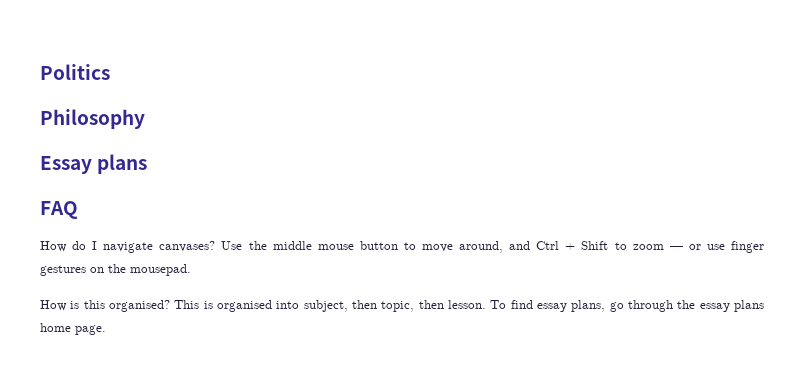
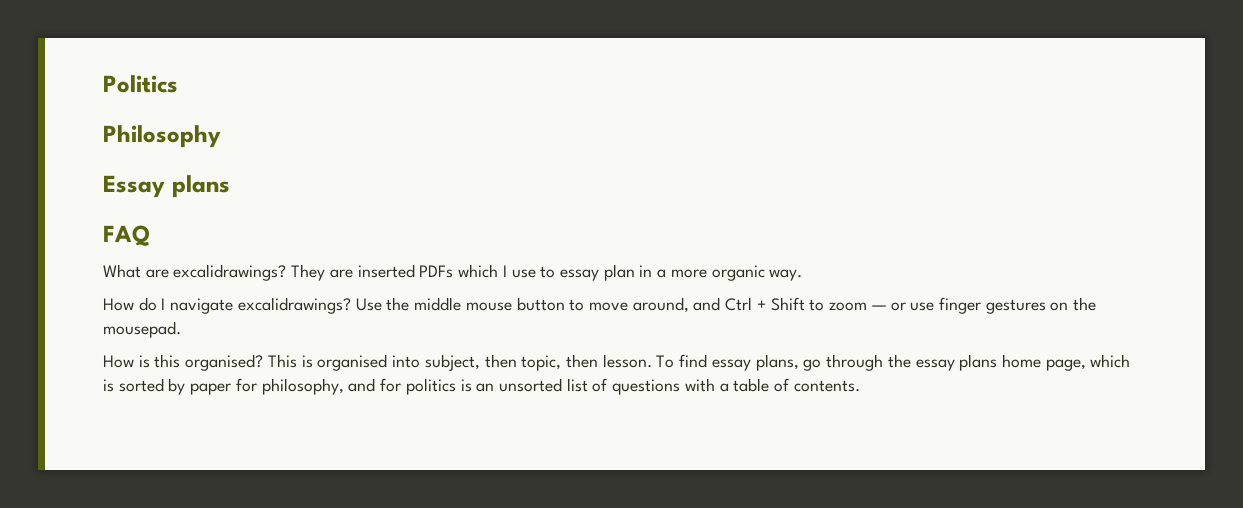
(78, 210) none -> [103,264,803,281] // What are excalidrawings? They are inserted PDFs which I use to essay plan in a more organic way.
[159,241,216,252] canvases? -> [237,297,351,314] excalidrawings?
[75,325,106,335] page. -> [1045,354,1131,371] [103,378,860,395] page, which is sorted by paper for philosophy, and for politics is an unsorted list of questions with a table of contents.

